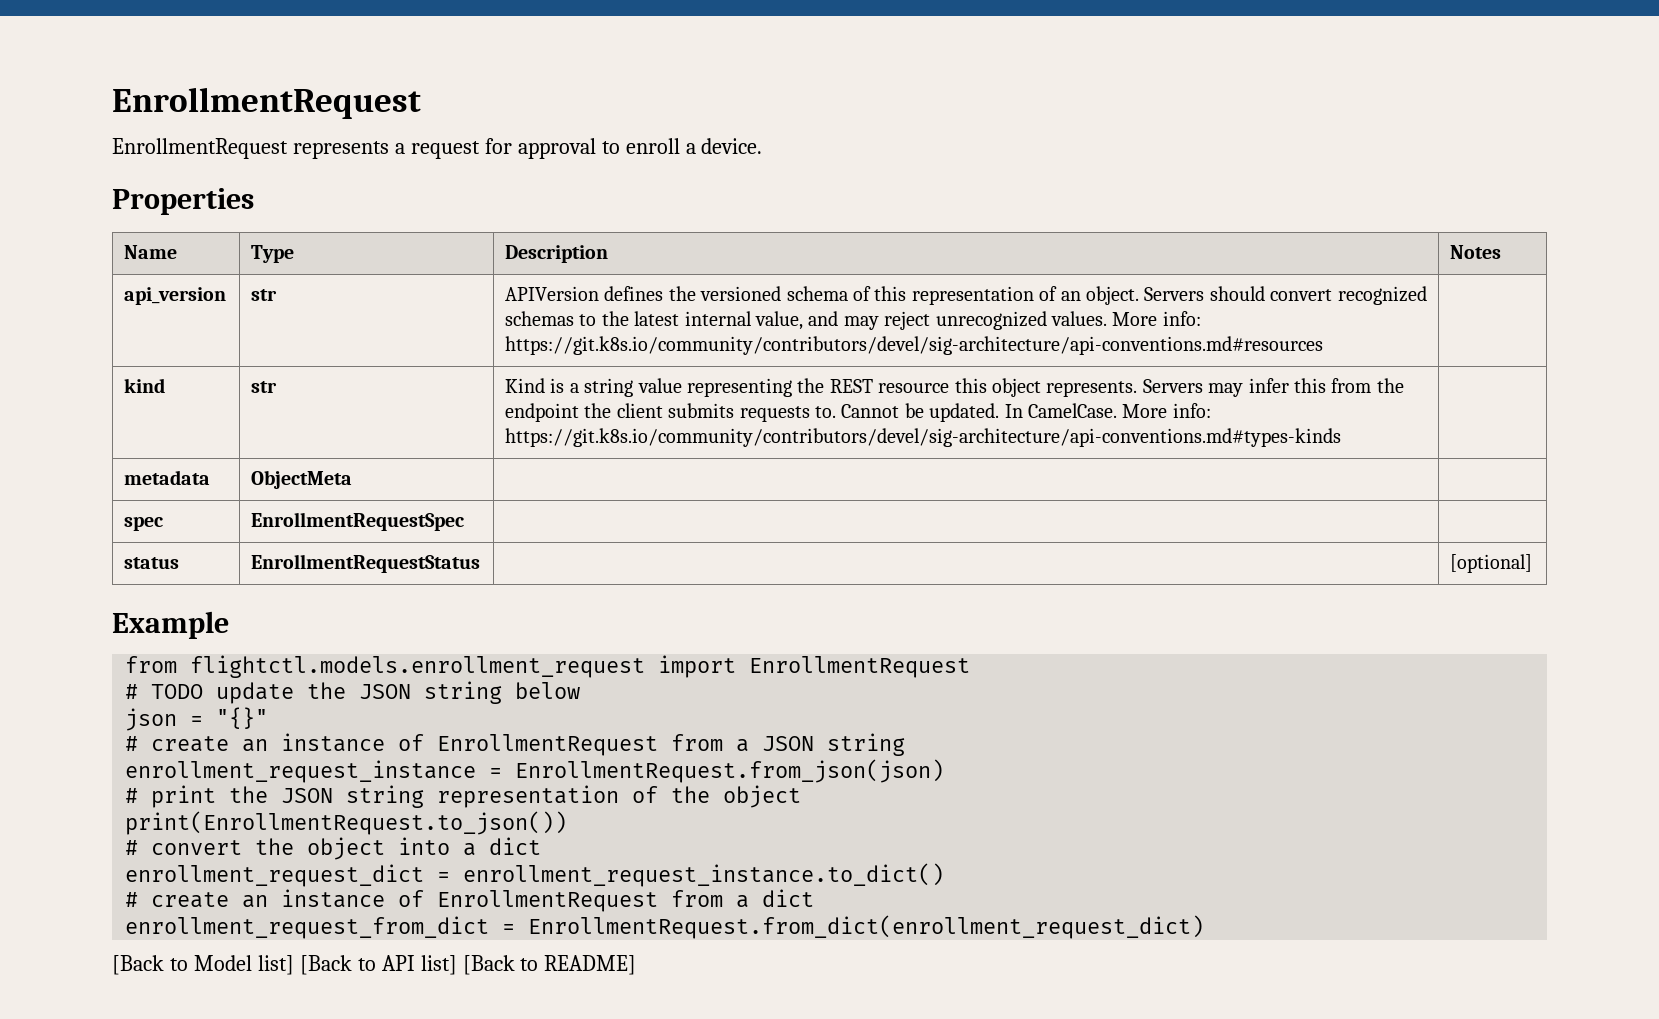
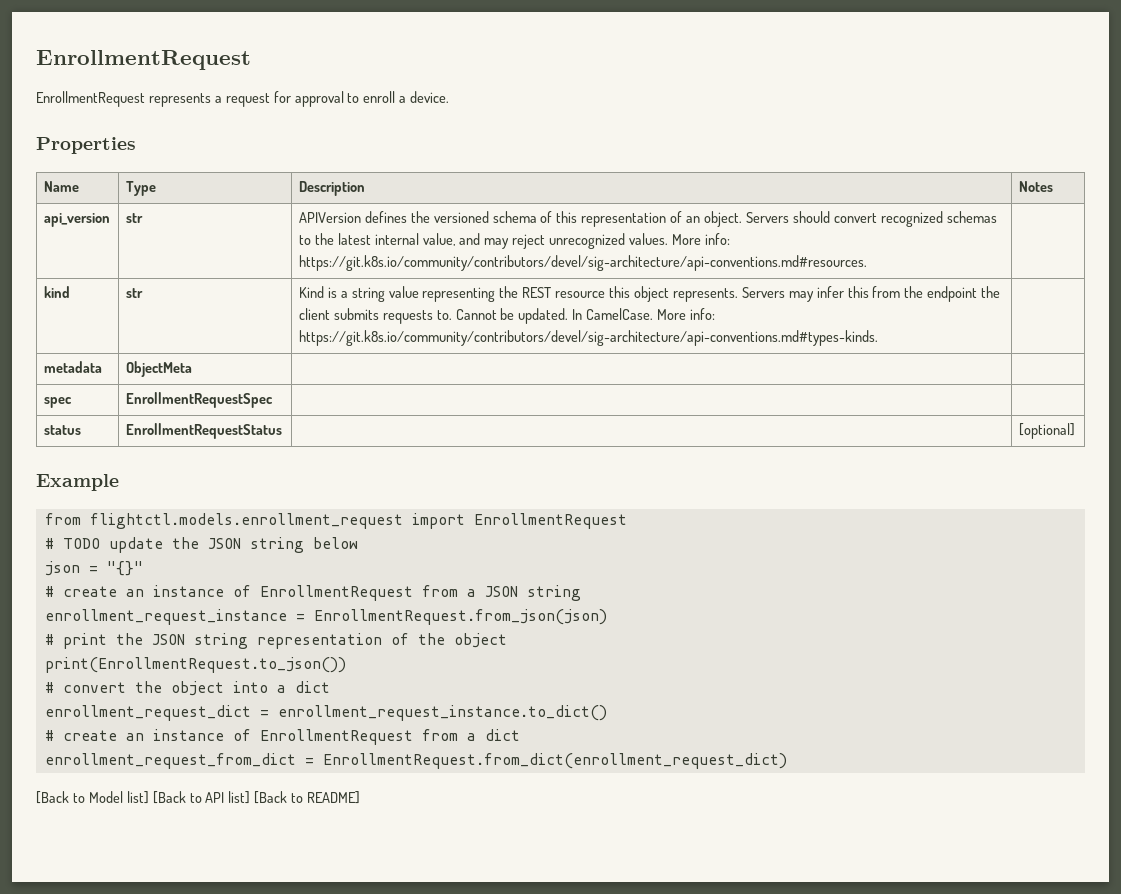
[505,336,1324,355] https://git.k8s.io/community/contributors/devel/sig-architecture/api-conventions.md#resources -> [298,255,867,271] https://git.k8s.io/community/contributors/devel/sig-architecture/api-conventions.md#resources.
[505,428,1342,447] https://git.k8s.io/community/contributors/devel/sig-architecture/api-conventions.md#types-kinds -> [298,330,878,346] https://git.k8s.io/community/contributors/devel/sig-architecture/api-conventions.md#types-kinds.

